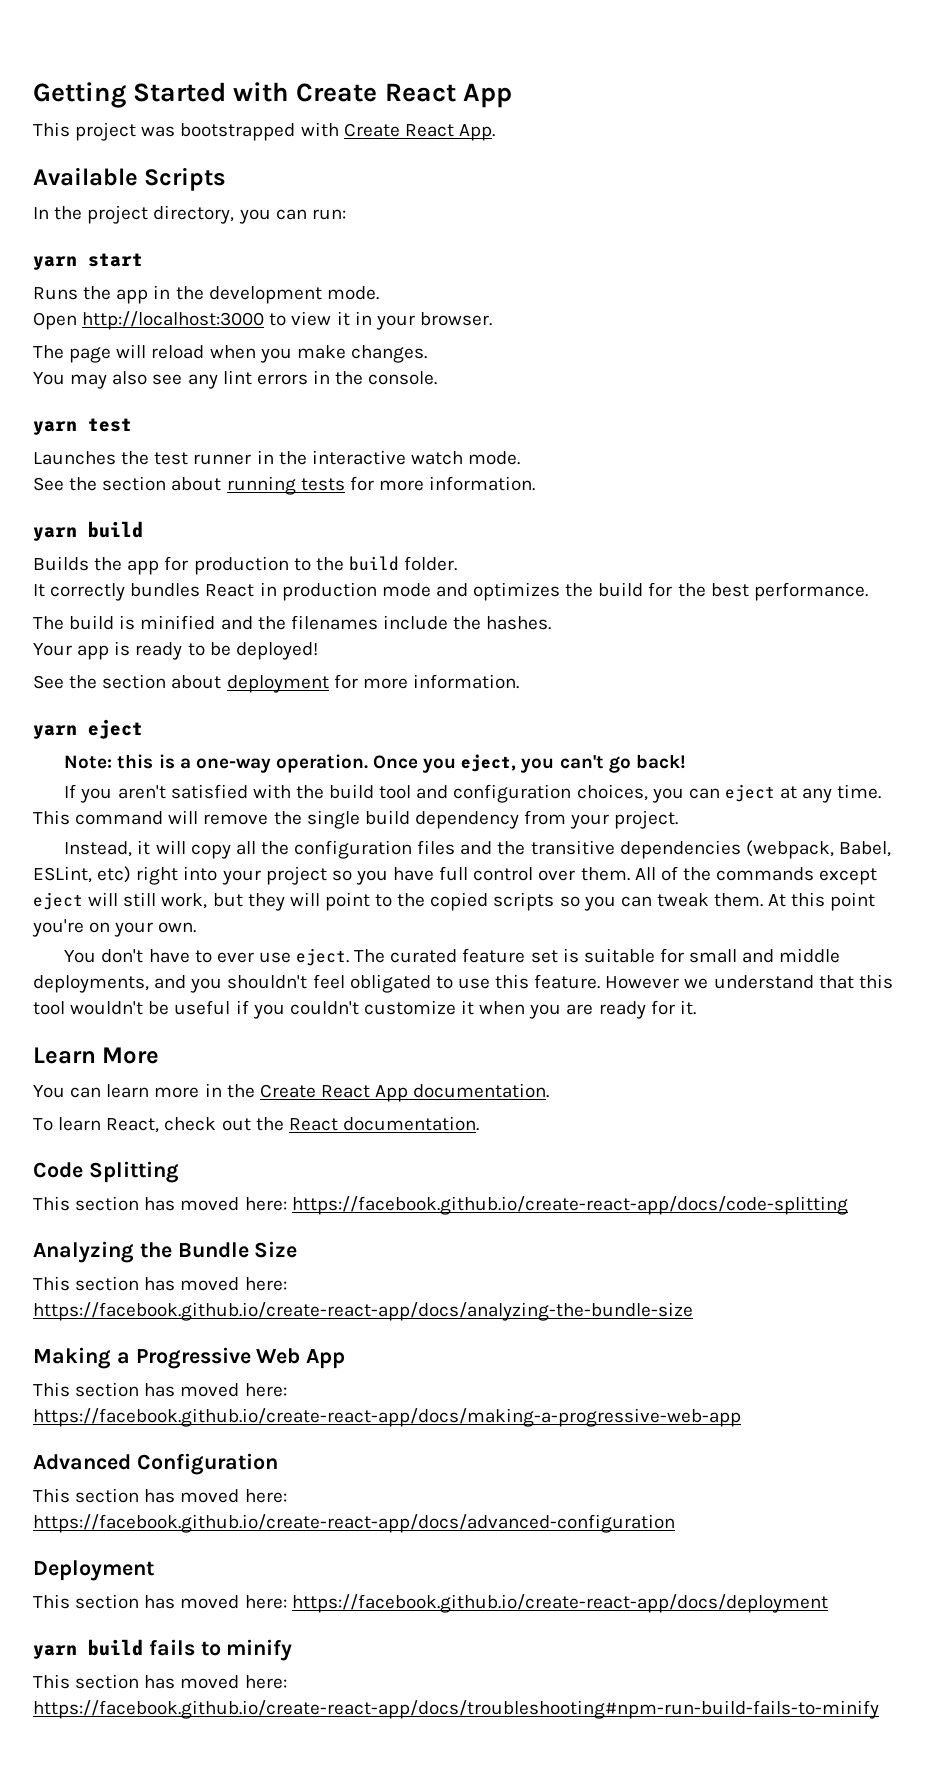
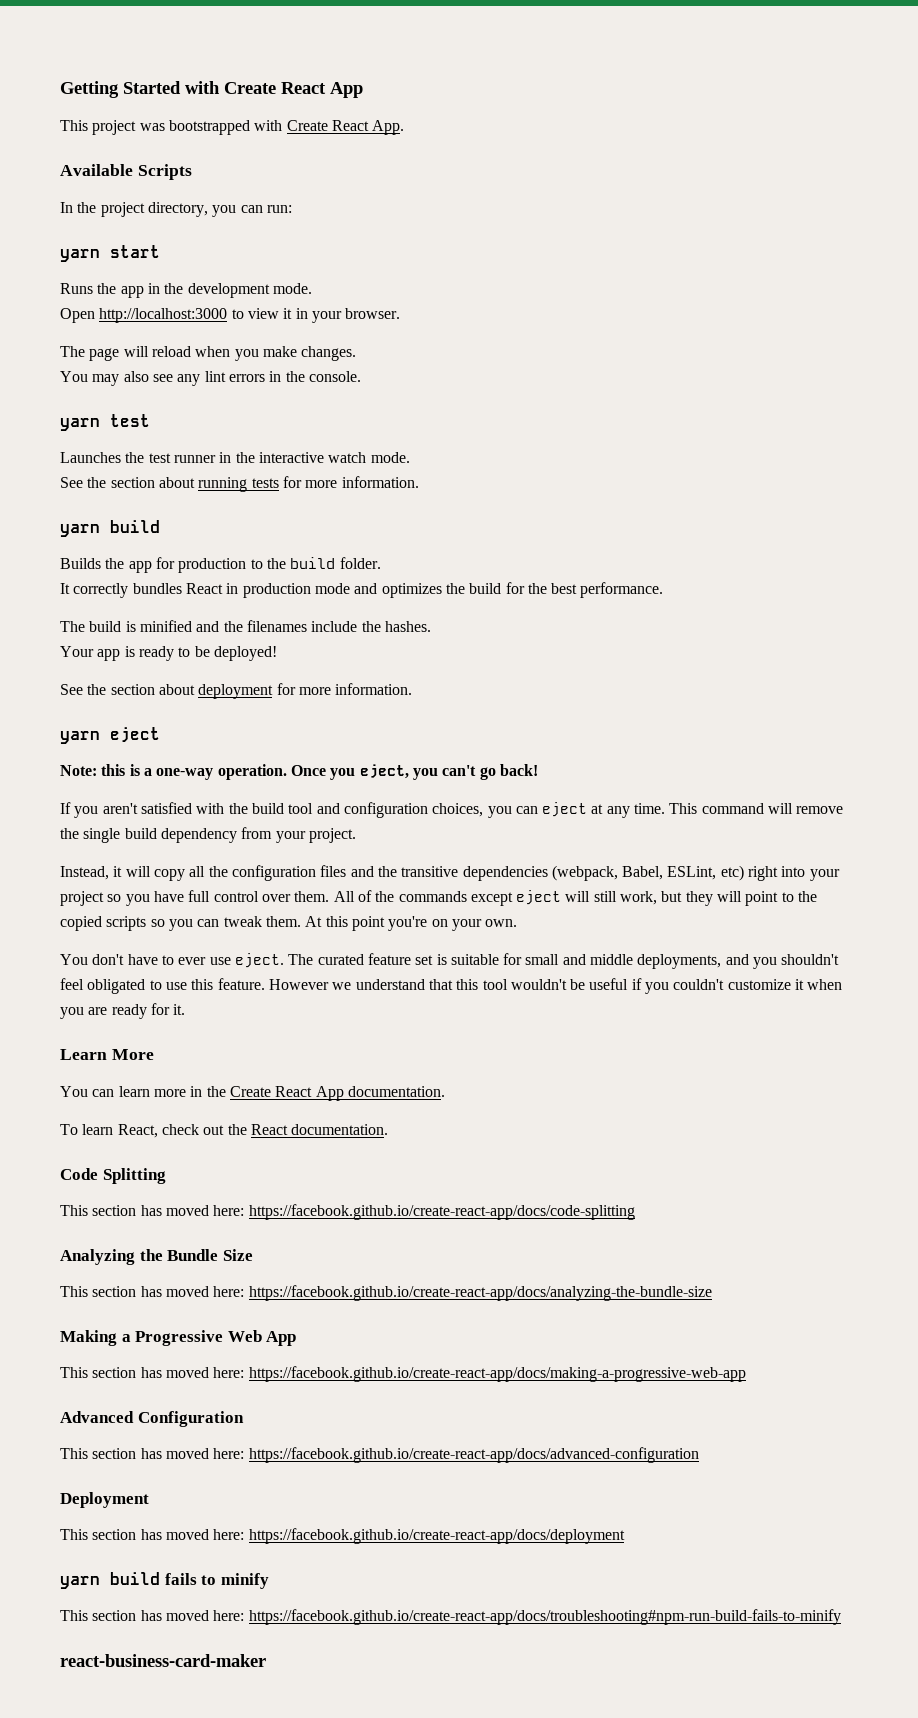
(879, 1709) none -> [60,1654,266,1667] // react-business-card-maker

